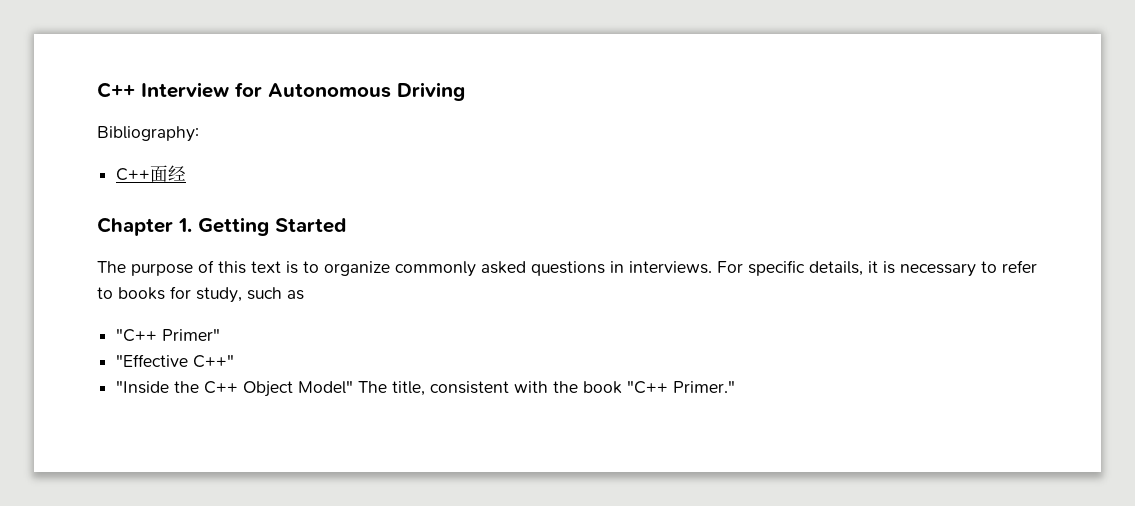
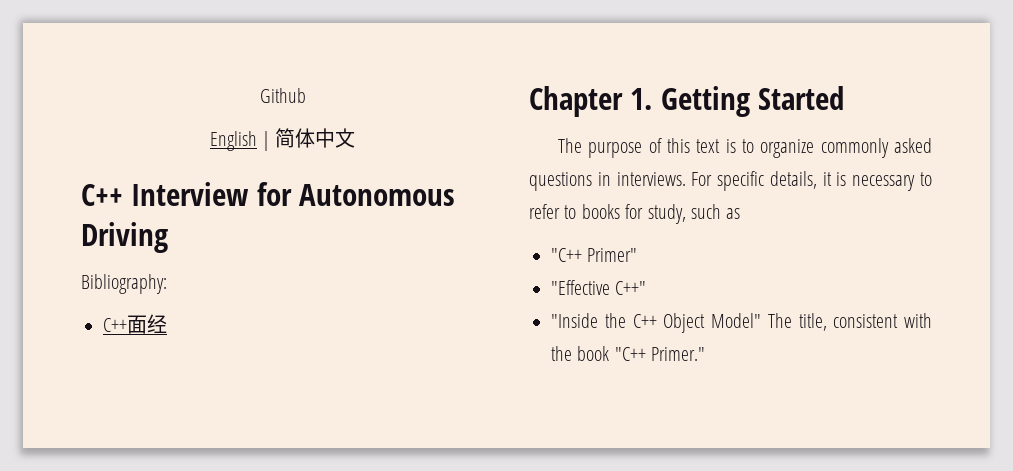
(97, 90) none -> [259,88,306,103] [209,128,356,151] Github // English | 简体中文 //

